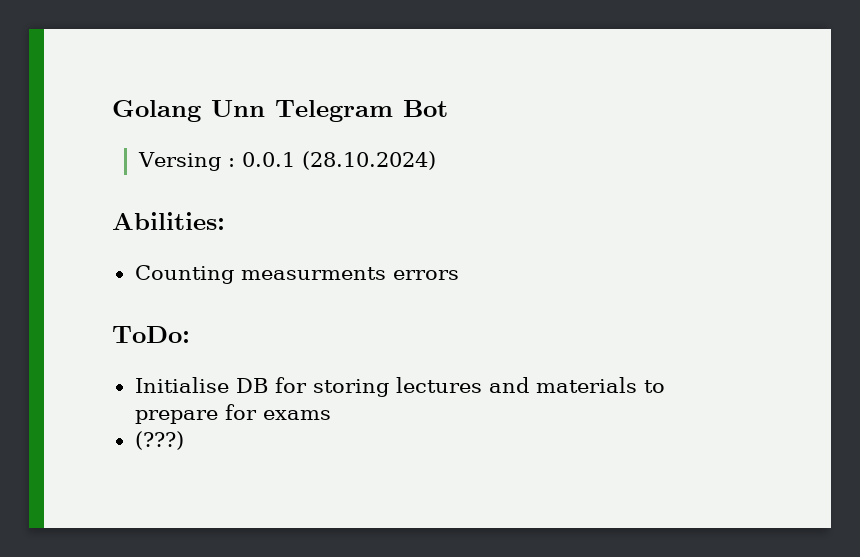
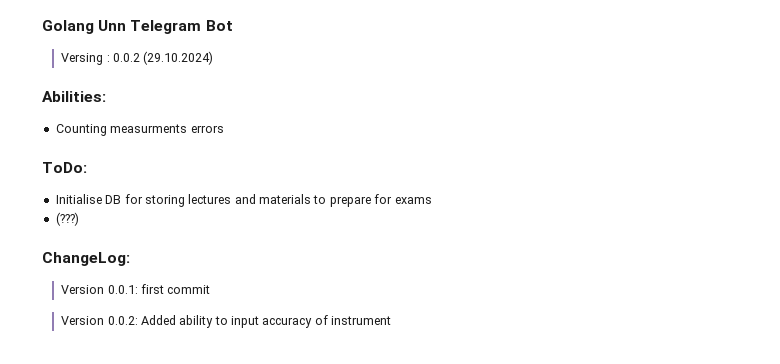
[241,151,436,170] 0.0.1 (28.10.2024) -> [112,51,214,65] 0.0.2 (29.10.2024)
(184, 440) none -> [42,252,130,266] [61,284,211,294] [61,315,392,328] // ChangeLog: // Version 0.0.1: first commit // Version 0.0.2: Added ability to input accuracy of instrument

